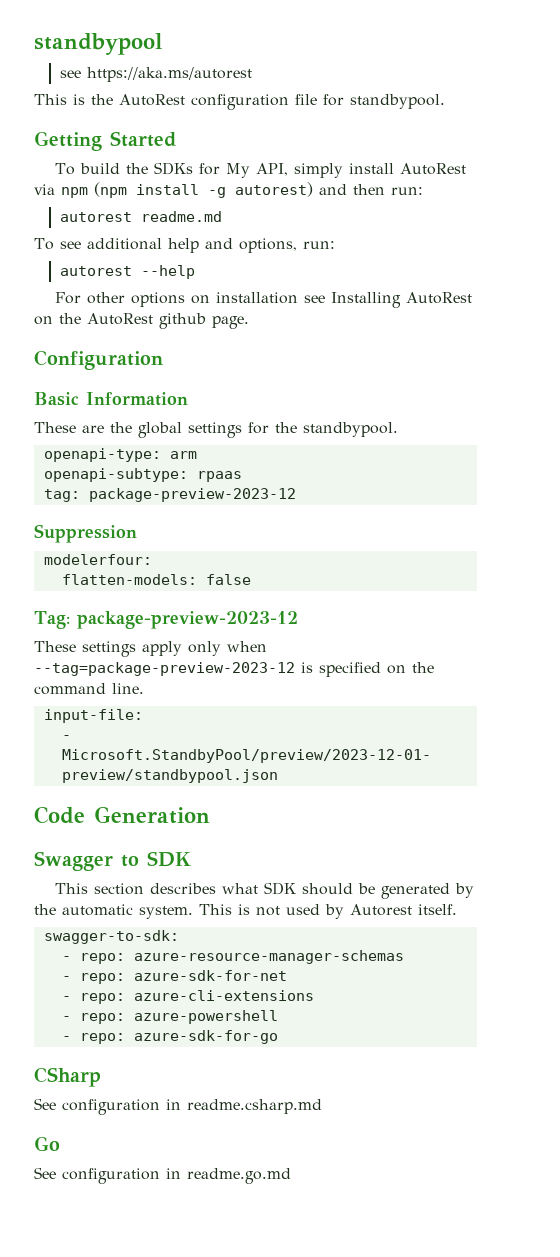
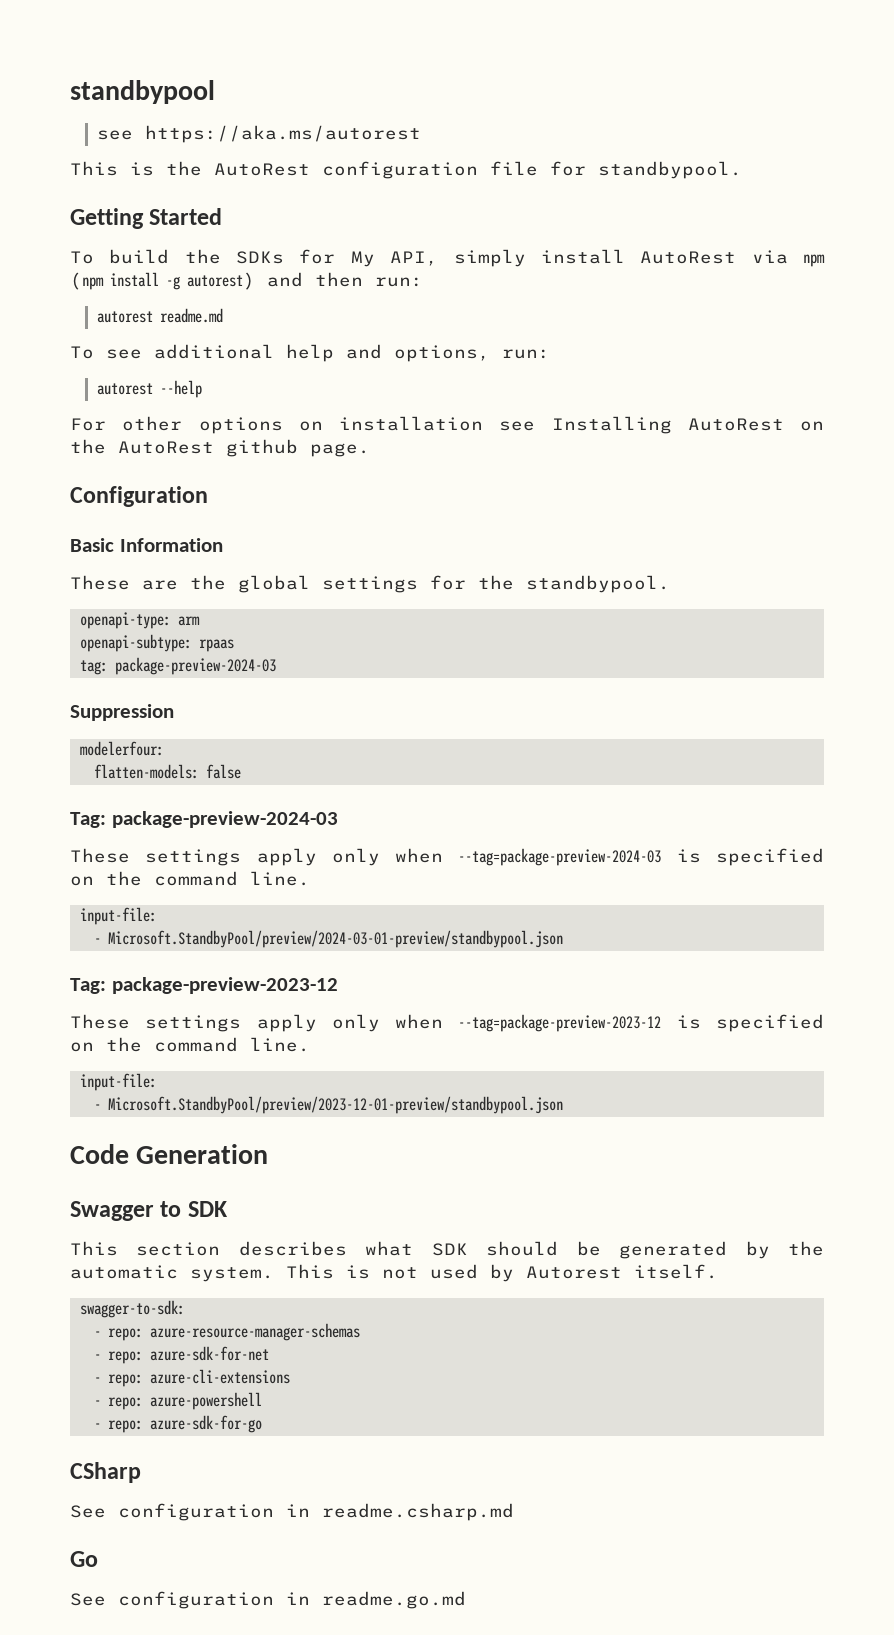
[88,488,296,502] package-preview-2023-12 -> [114,657,276,675] package-preview-2024-03
(251, 579) none -> [70,811,338,828] [70,848,824,866] [70,871,310,886] [79,907,157,925] [93,930,563,948] // Tag: package-preview-2024-03 // These settings apply only when --tag=package-preview-2024-03 is specified on the command line. // input-file: // - Microsoft.StandbyPool/preview/2024-03-01-preview/standbypool.json

